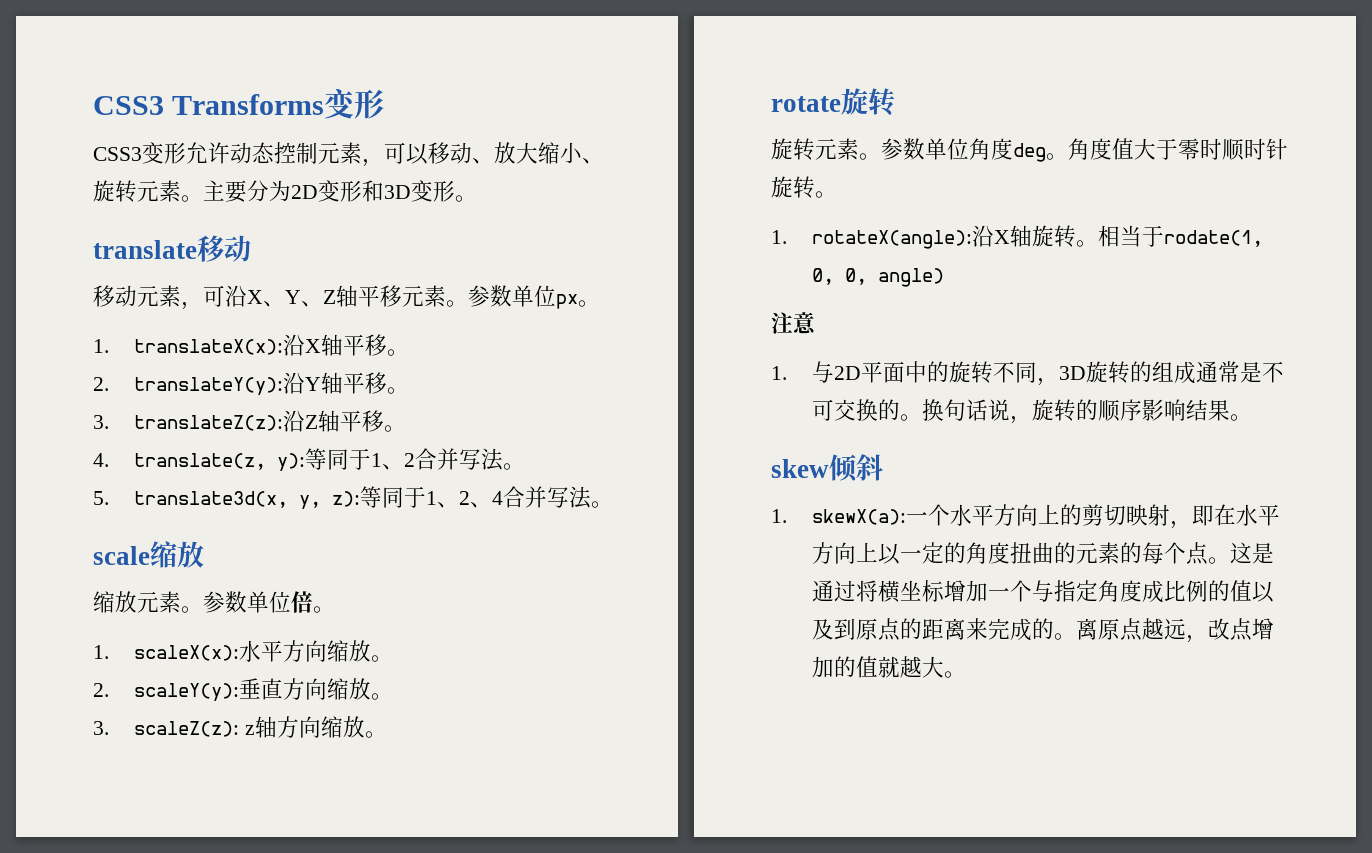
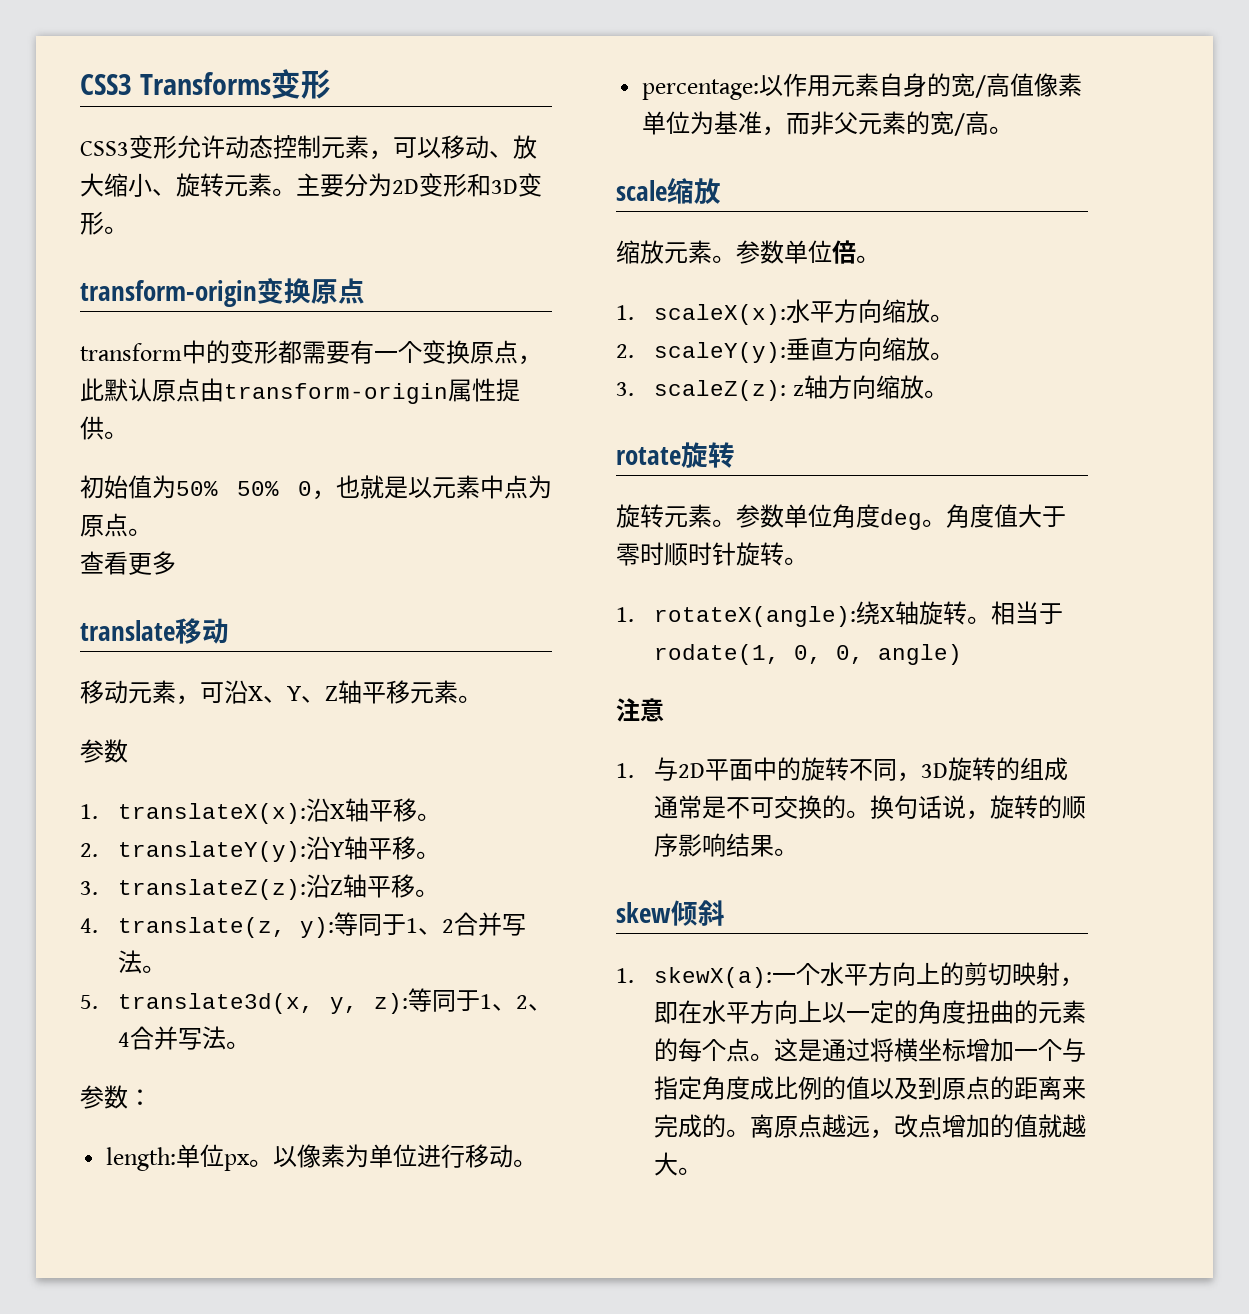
(477, 198) none -> [80,278,365,307] [80,340,542,365] [80,378,520,404] [80,416,128,440] [80,475,552,500] [80,513,152,537] [80,551,176,575] // transform-origin变换原点 // transform中的变形都需要有一个变换原点，此默认原点由transform-origin属性提供。 // 初始值为50% 50% 0，也就是以元素中点为原点。 // 查看更多
[468,285,600,309] 参数单位px。 -> [80,739,128,763] // 参数
(614, 504) none -> [80,1085,152,1109] [106,1144,538,1171] [642,73,1083,100] [642,111,1014,136] // 参数： // length:单位px。以像素为单位进行移动。 // percentage:以作用元素自身的宽/高值像素单位为基准，而非父元素的宽/高。
[972,225,995,247] 沿 -> [856,601,881,625] 绕

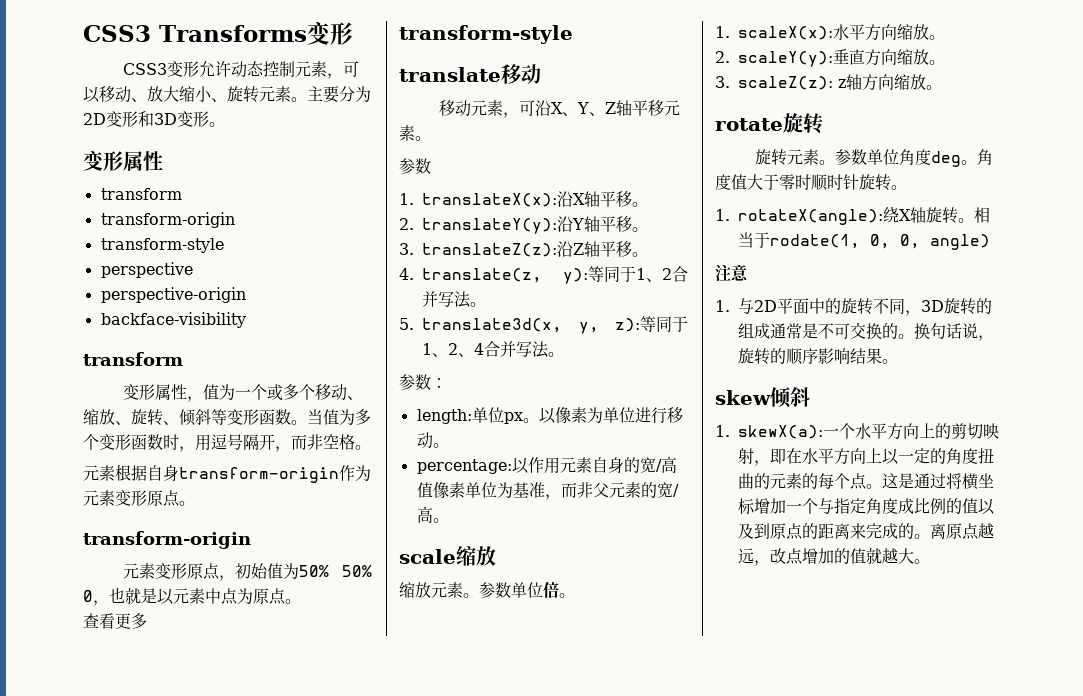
[80,278,365,307] [80,340,542,365] [80,378,520,404] [80,416,128,440] transform-origin变换原点 // transform中的变形都需要有一个变换原点，此默认原点由transform-origin属性提供。 // -> [83,150,163,171] [100,188,182,200] [100,212,235,228] [100,238,224,253] [100,262,193,278] [100,287,246,303] [100,312,246,328] [83,352,183,366] [122,384,363,402] [83,409,371,426] [83,434,371,452] [83,464,371,483] [83,490,195,507] [83,531,251,549] [122,563,235,581] 变形属性 // transform // transform-origin // transform-style // perspective // perspective-origin // backface-visibility // transform // 变形属性，值为一个或多个移动、缩放、旋转、倾斜等变形函数。当值为多个变形函数时，用逗号隔开，而非空格。 // 元素根据自身transform-origin作为元素变形原点。 // transform-origin // 元素变形原点，
(176, 563) none -> [399,25,573,44] // transform-style

